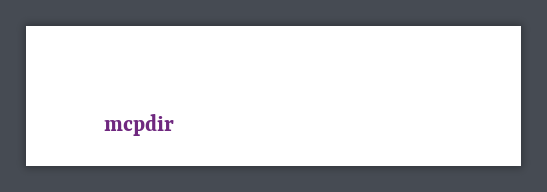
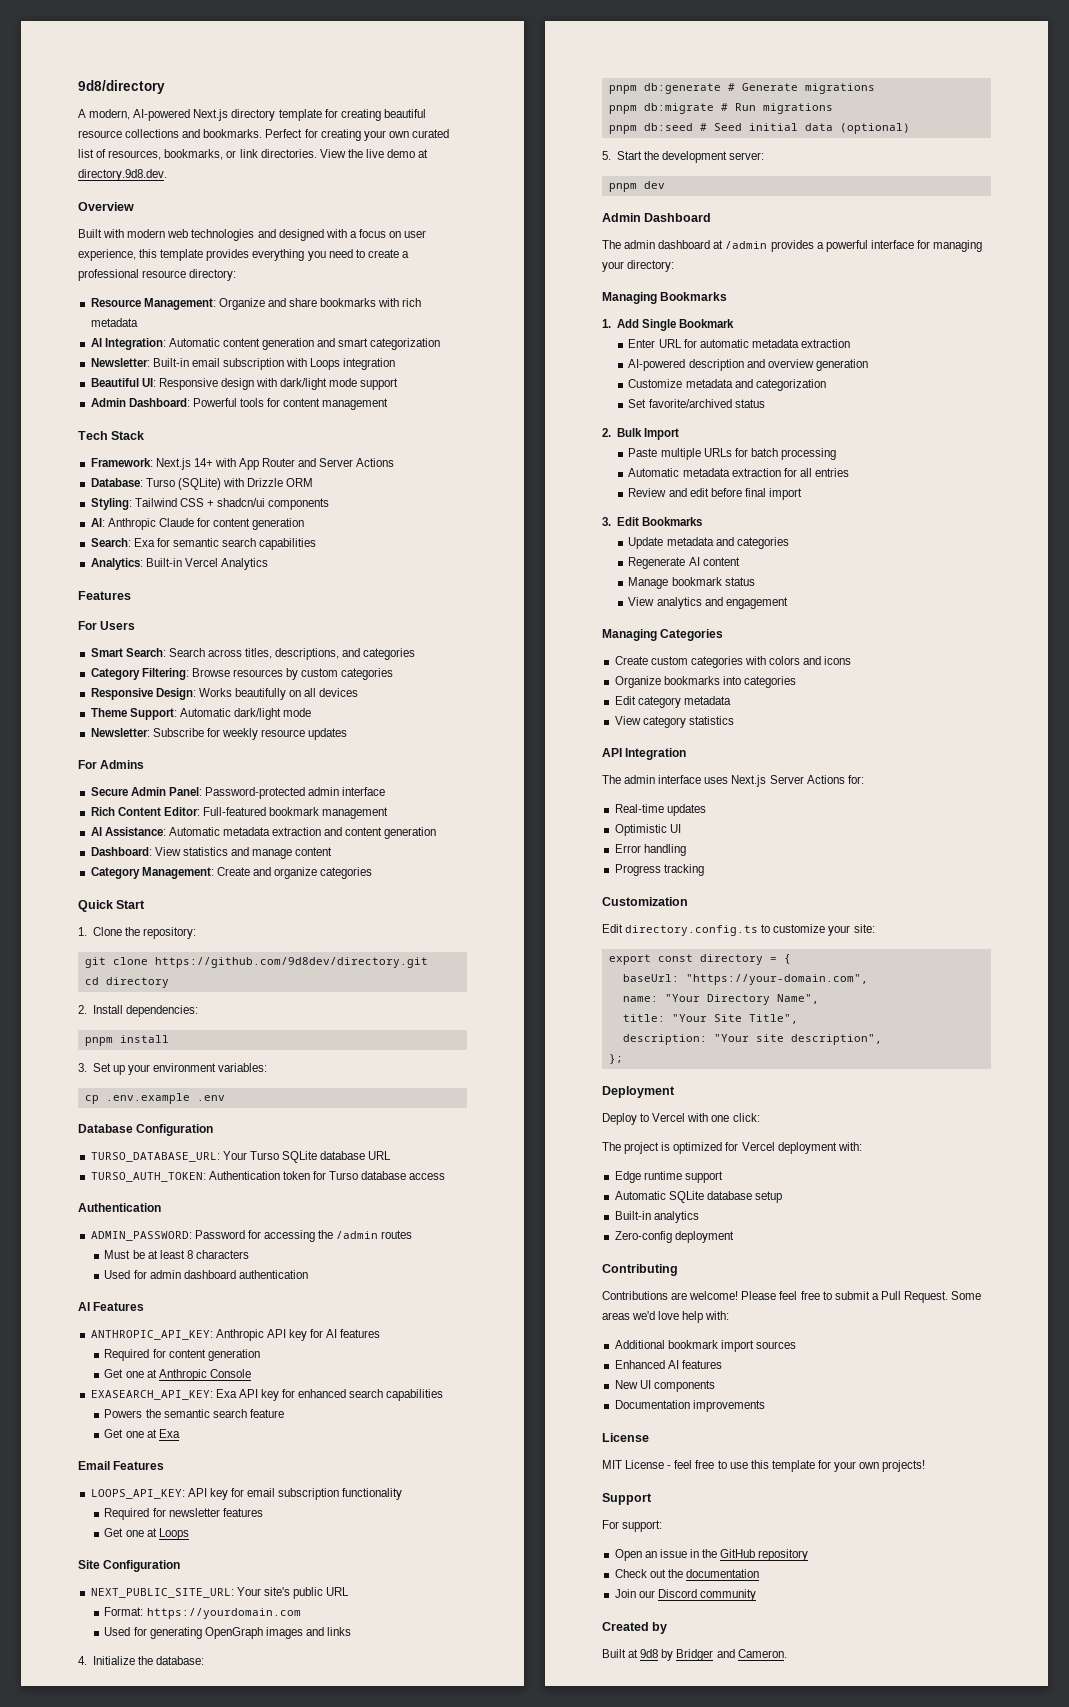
[104,114,174,136] mcpdir -> [78,80,165,94] [78,109,426,121] [78,129,449,141] [78,149,429,160] [78,169,167,181] [78,202,134,211] [78,229,427,241] [78,249,409,261] [78,269,237,281] [90,298,422,310] [90,318,138,327] [90,338,441,350] [90,358,396,370] [90,378,399,390] [90,398,389,410] [78,431,145,440] [90,458,395,470] [90,478,314,490] [90,498,330,510] [90,518,305,530] [90,538,317,550] [90,558,268,570] [78,591,131,600] [78,621,136,630] [90,648,416,660] [90,668,394,680] [90,688,359,700] [90,708,312,720] [90,728,348,740] [78,760,145,769] [90,787,386,799] [90,807,389,819] [90,827,437,839] [90,847,333,859] [90,867,373,879] [78,900,146,912] [78,927,196,939] [84,957,428,968] [84,977,169,988] [78,1005,198,1017] [84,1035,169,1046] [78,1063,268,1075] [84,1093,225,1104] [78,1124,214,1136] [90,1151,392,1163] [90,1171,446,1182] [78,1203,161,1212] [90,1230,413,1242] [104,1250,249,1259] [104,1270,308,1279] [78,1302,145,1311] [90,1329,381,1341] [104,1349,260,1361] [104,1369,251,1381] [90,1389,444,1401] [104,1409,284,1418] [104,1429,180,1438] [78,1461,165,1470] [90,1488,403,1500] [104,1508,263,1520] [104,1528,189,1540] [78,1560,181,1572] [90,1587,350,1599] [104,1607,301,1619] [104,1627,352,1639] [78,1656,204,1665] [608,83,875,94] [608,103,833,114] [608,123,910,134] [602,151,765,163] [608,181,665,192] [602,213,712,222] [602,240,983,252] [602,260,675,272] [602,292,728,304] [602,319,734,331] [628,339,850,348] [628,359,868,371] [628,379,826,391] [628,399,765,408] [602,428,679,440] [628,448,836,460] [628,468,849,477] [628,488,802,500] [602,517,702,526] [628,537,789,549] [628,557,740,569] [628,577,755,589] [628,597,788,609] [602,629,724,641] [614,656,852,668] [614,676,796,688] [614,696,731,708] [614,716,734,728] [602,748,687,760] [602,775,864,787] [614,804,706,816] [614,824,681,836] [614,844,686,856] [614,864,704,876] [602,897,688,906] [602,924,875,936] [608,954,791,965] [622,974,868,985] [622,994,819,1005] [622,1014,798,1024] [622,1034,882,1045] [608,1054,623,1064] [602,1086,675,1098] [602,1113,760,1125] [602,1142,862,1154] [614,1171,723,1183] [614,1191,782,1203] [614,1211,699,1223] [614,1231,734,1243] [602,1264,678,1276] [602,1291,982,1303] [602,1311,730,1323] [614,1340,796,1352] [614,1360,722,1369] [614,1380,715,1392] [614,1400,765,1412] [602,1433,649,1442] [602,1460,926,1472] [602,1493,652,1505] [602,1520,663,1532] [614,1549,809,1561] [614,1569,759,1578] [614,1589,756,1601] [602,1622,668,1634] [602,1649,787,1661] 9d8/directory // A modern, AI-powered Next.js directory template for creating beautiful resource collections and bookmarks. Perfect for creating your own curated list of resources, bookmarks, or link directories. View the live demo at directory.9d8.dev. // Overview // Built with modern web technologies and designed with a focus on user experience, this template provides everything you need to create a professional resource directory: // Resource Management: Organize and share bookmarks with rich metadata // AI Integration: Automatic content generation and smart categorization // Newsletter: Built-in email subscription with Loops integration // Beautiful UI: Responsive design with dark/light mode support // Admin Dashboard: Powerful tools for content management // Tech Stack // Framework: Next.js 14+ with App Router and Server Actions // Database: Turso (SQLite) with Drizzle ORM // Styling: Tailwind CSS + shadcn/ui components // AI: Anthropic Claude for content generation // Search: Exa for semantic search capabilities // Analytics: Built-in Vercel Analytics // Features // For Users // Smart Search: Search across titles, descriptions, and categories // Category Filtering: Browse resources by custom categories // Responsive Design: Works beautifully on all devices // Theme Support: Automatic dark/light mode // Newsletter: Subscribe for weekly resource updates // For Admins // Secure Admin Panel: Password-protected admin interface // Rich Content Editor: Full-featured bookmark management // AI Assistance: Automatic metadata extraction and content generation // Dashboard: View statistics and manage content // Category Management: Create and organize categories // Quick Start // 1. Clone the repository: // git clone https://github.com/9d8dev/directory.git // cd directory // 2. Install dependencies: // pnpm install // 3. Set up your environment variables: // cp .env.example .env // Database Configuration // TURSO_DATABASE_URL: Your Turso SQLite database URL // TURSO_AUTH_TOKEN: Authentication token for Turso database access // Authentication // ADMIN_PASSWORD: Password for accessing the /admin routes // Must be at least 8 characters // Used for admin dashboard authentication // AI Features // ANTHROPIC_API_KEY: Anthropic API key for AI features // Required for content generation // Get one at Anthropic Console // EXASEARCH_API_KEY: Exa API key for enhanced search capabilities // Powers the semantic search feature // Get one at Exa // Email Features // LOOPS_API_KEY: API key for email subscription functionality // Required for newsletter features // Get one at Loops // Site Configuration // NEXT_PUBLIC_SITE_URL: Your site's public URL // Format: https://yourdomain.com // Used for generating OpenGraph images and links // 4. Initialize the database: // pnpm db:generate # Generate migrations // pnpm db:migrate # Run migrations // pnpm db:seed # Seed initial data (optional) // 5. Start the development server: // pnpm dev // Admin Dashboard // The admin dashboard at /admin provides a powerful interface for managing your directory: // Managing Bookmarks // 1. Add Single Bookmark // Enter URL for automatic metadata extraction // AI-powered description and overview generation // Customize metadata and categorization // Set favorite/archived status // 2. Bulk Import // Paste multiple URLs for batch processing // Automatic metadata extraction for all entries // Review and edit before final import // 3. Edit Bookmarks // Update metadata and categories // Regenerate AI content // Manage bookmark status // View analytics and engagement // Managing Categories // Create custom categories with colors and icons // Organize bookmarks into categories // Edit category metadata // View category statistics // API Integration // The admin interface uses Next.js Server Actions for: // Real-time updates // Optimistic UI // Error handling // Progress tracking // Customization // Edit directory.config.ts to customize your site: // export const directory = { // baseUrl: "https://your-domain.com", // name: "Your Directory Name", // title: "Your Site Title", // description: "Your site description", // }; // Deployment // Deploy to Vercel with one click: // The project is optimized for Vercel deployment with: // Edge runtime support // Automatic SQLite database setup // Built-in analytics // Zero-config deployment // Contributing // Contributions are welcome! Please feel free to submit a Pull Request. Some areas we'd love help with: // Additional bookmark import sources // Enhanced AI features // New UI components // Documentation improvements // License // MIT License - feel free to use this template for your own projects! // Support // For support: // Open an issue in the GitHub repository // Check out the documentation // Join our Discord community // Created by // Built at 9d8 by Bridger and Cameron.

